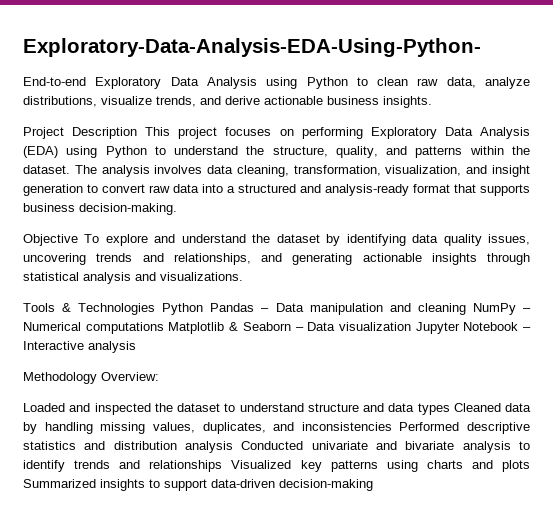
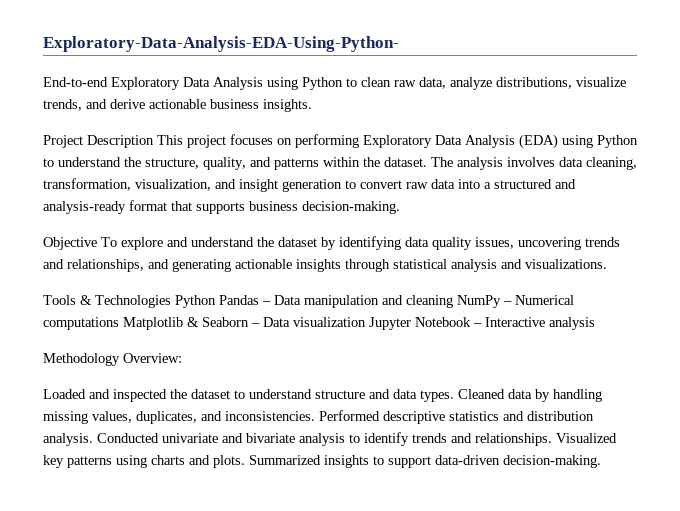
[417,403,450,415] types -> [420,390,454,402] types.
[301,422,392,431] inconsistencies -> [225,411,315,421] inconsistencies.
[185,441,233,453] analysis -> [43,433,93,446] analysis.
[149,460,223,472] relationships -> [475,433,552,446] relationships.
[502,460,531,472] plots -> [213,455,245,468] plots.
[279,479,373,491] decision-making -> [503,455,601,468] decision-making.

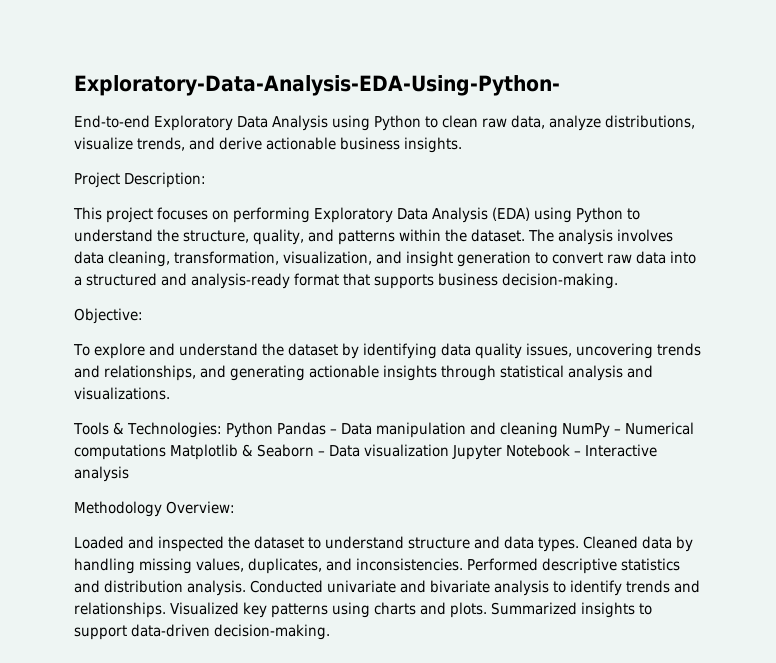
[87,135,154,148] Description -> [124,172,206,188] Description: //
[43,237,97,250] Objective -> [74,308,143,324] Objective: //
[95,295,171,308] Technologies -> [126,422,222,438] Technologies:

